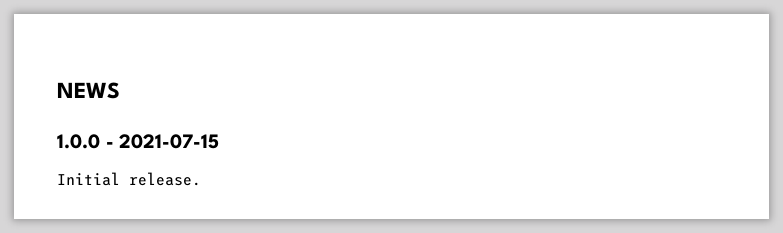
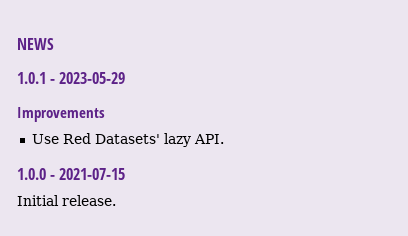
(120, 90) none -> [17,72,126,84] [17,107,105,122] [31,133,224,147] // 1.0.1 - 2023-05-29 // Improvements // Use Red Datasets' lazy API.

